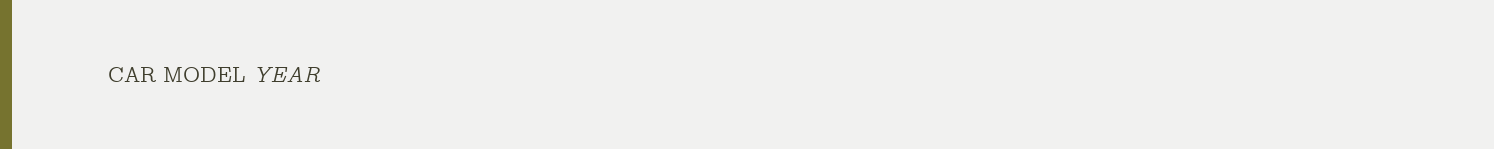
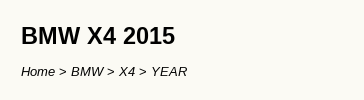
[108,67,246,82] CAR MODEL -> [21,27,175,44] [21,67,147,76] BMW X4 2015 // Home > BMW > X4 >

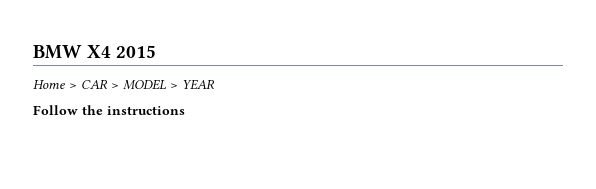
[71,67,135,76] BMW > X4 -> [81,79,167,90] CAR > MODEL
(187, 71) none -> [33,105,185,115] // Follow the instructions

